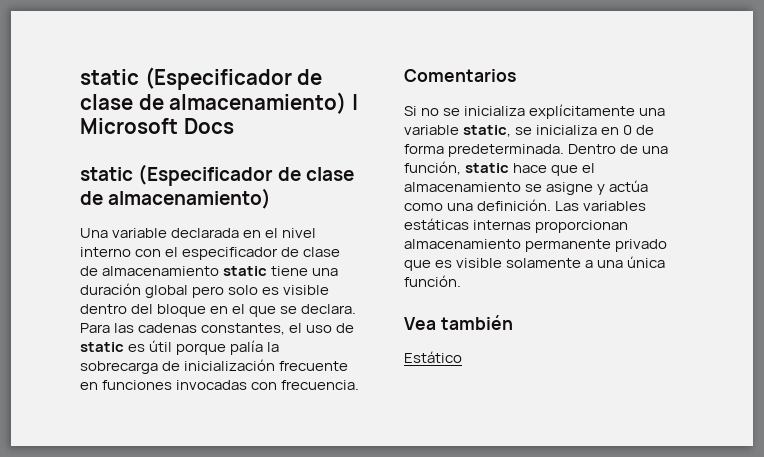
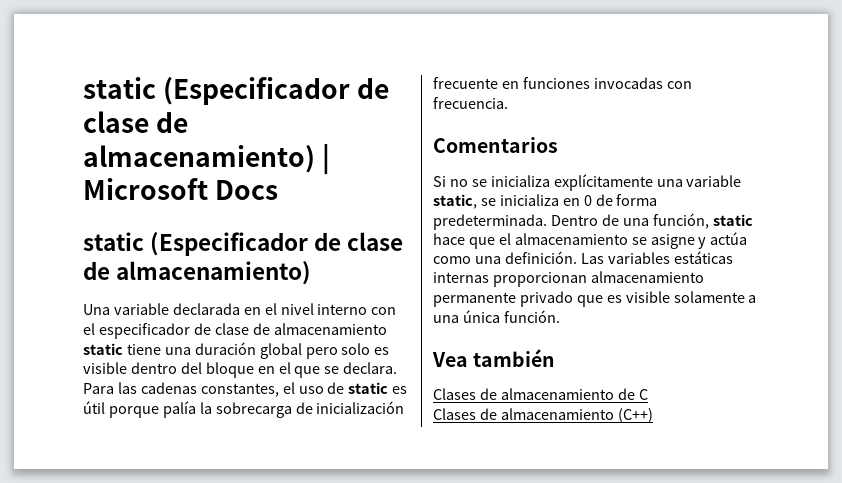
[404,351,462,363] Estático -> [433,388,648,400] [433,408,653,423] Clases de almacenamiento de C // Clases de almacenamiento (C++)

